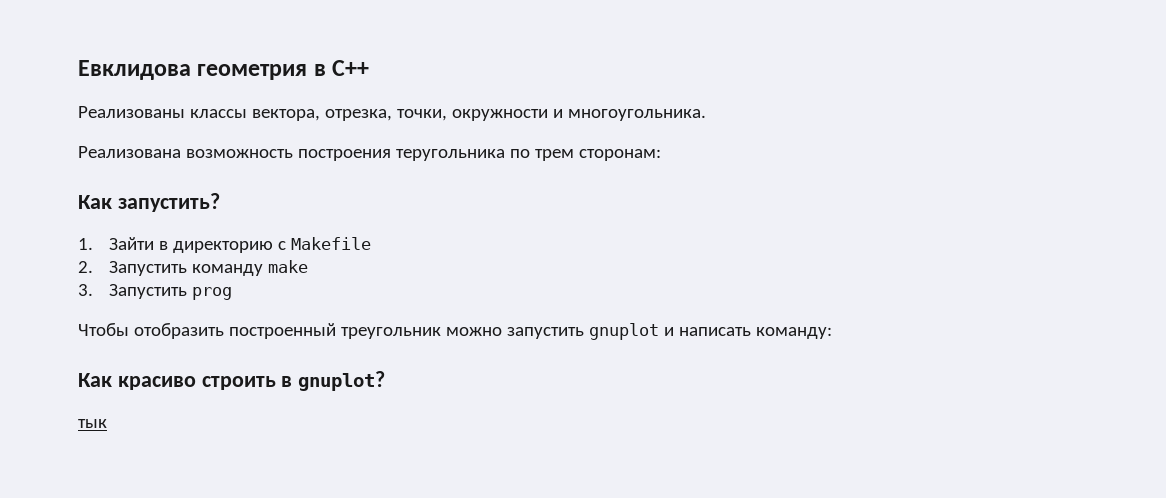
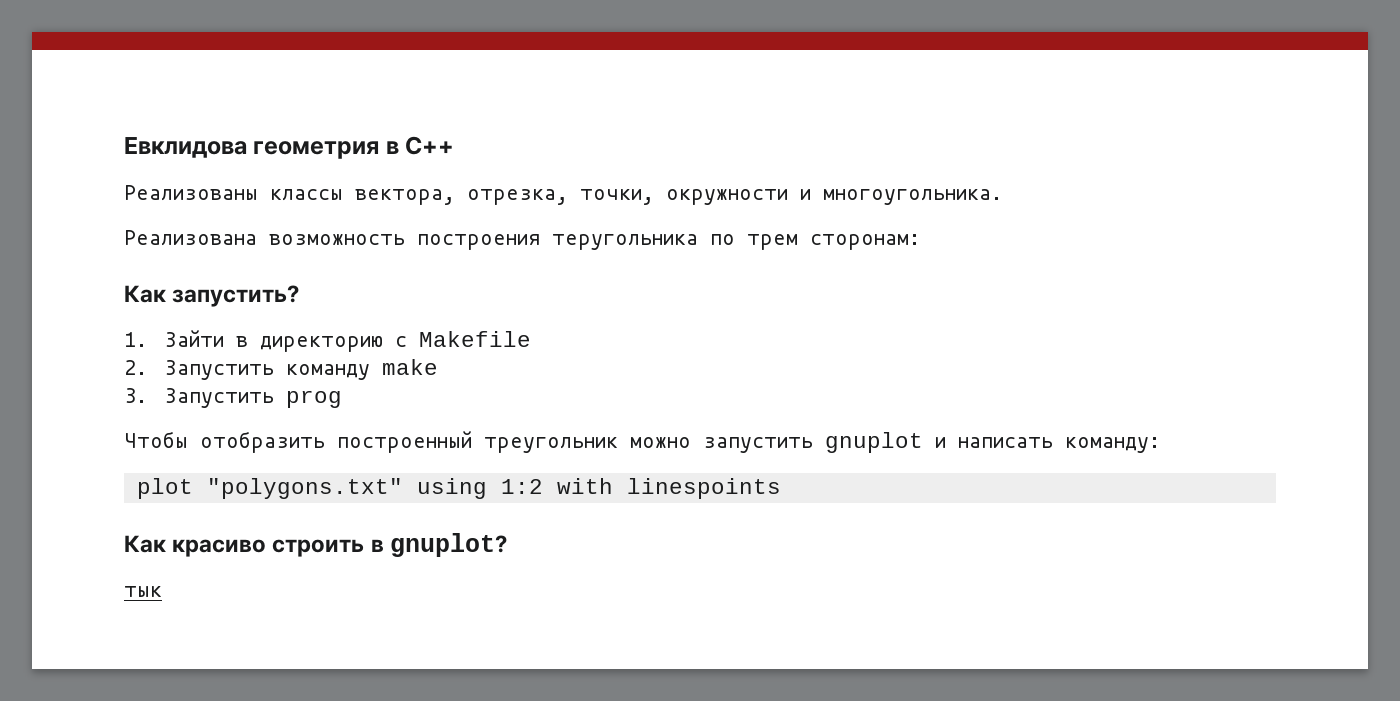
(832, 333) none -> [136,478,781,499] // plot "polygons.txt" using 1:2 with linespoints

